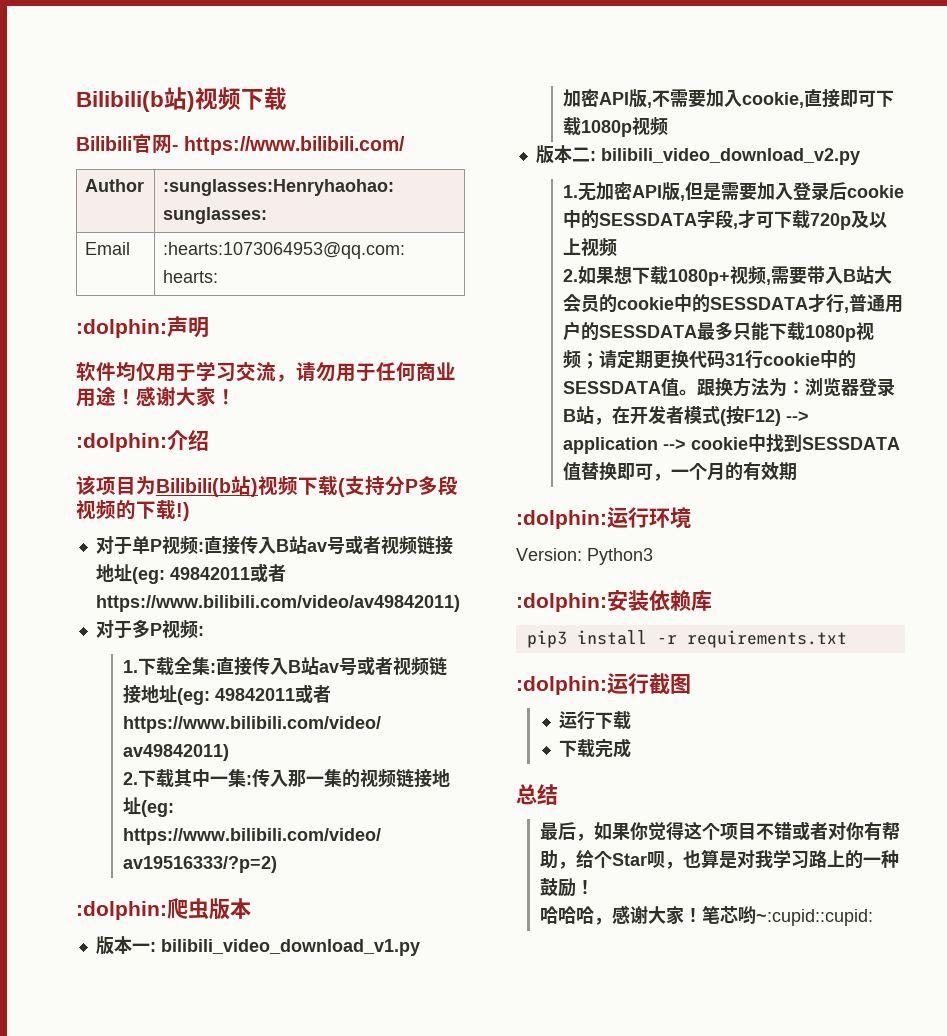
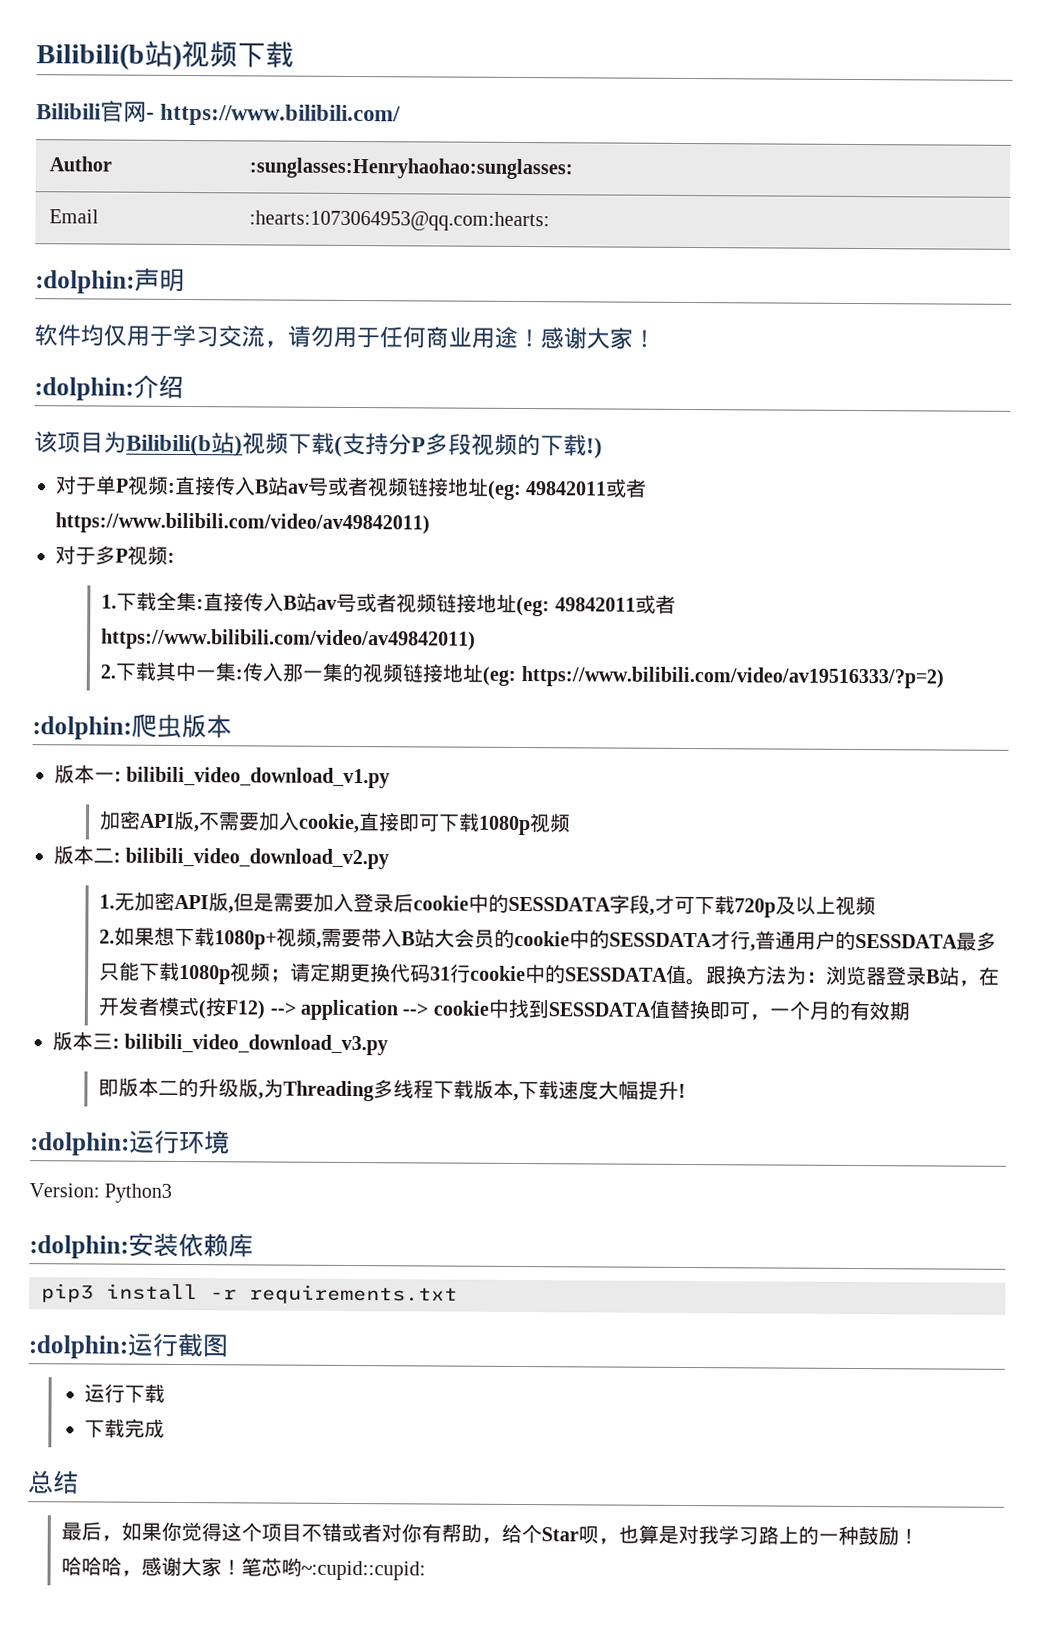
(798, 471) none -> [52,1031,389,1056] [98,1077,687,1102] // 版本三: bilibili_video_download_v3.py // 即版本二的升级版,为Threading多线程下载版本,下载速度大幅提升!

